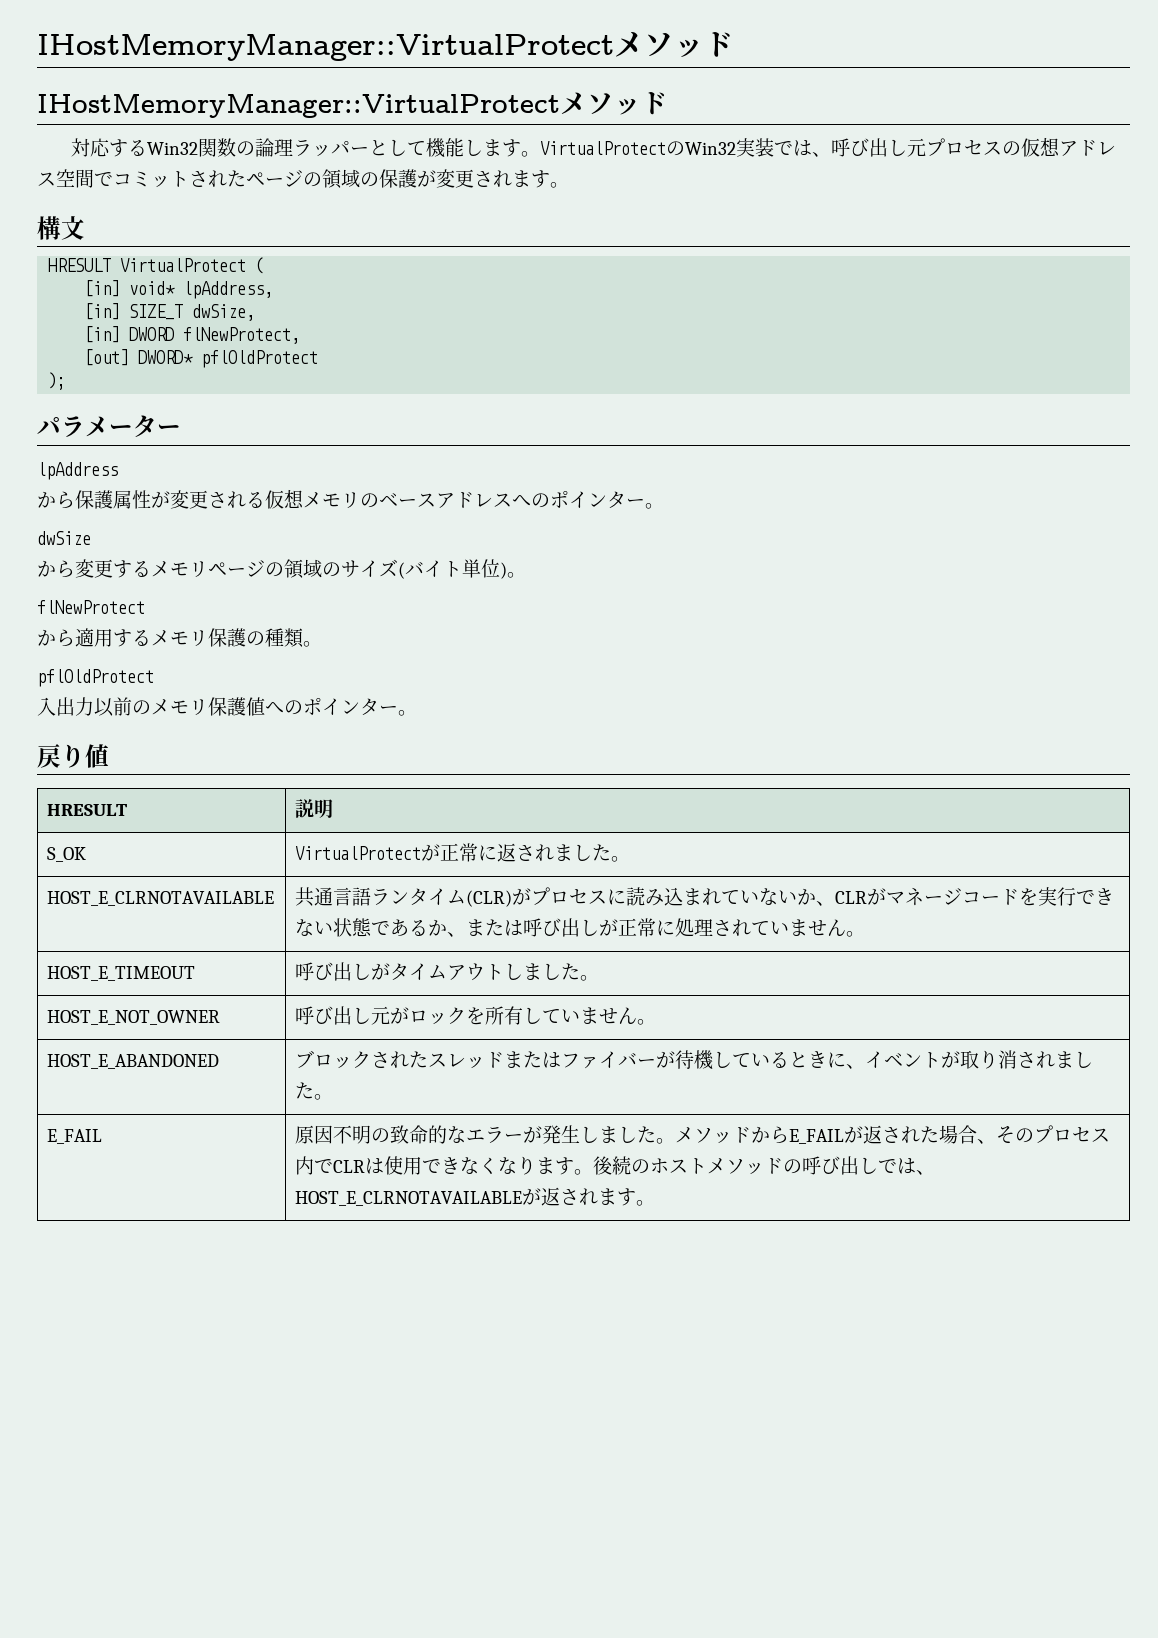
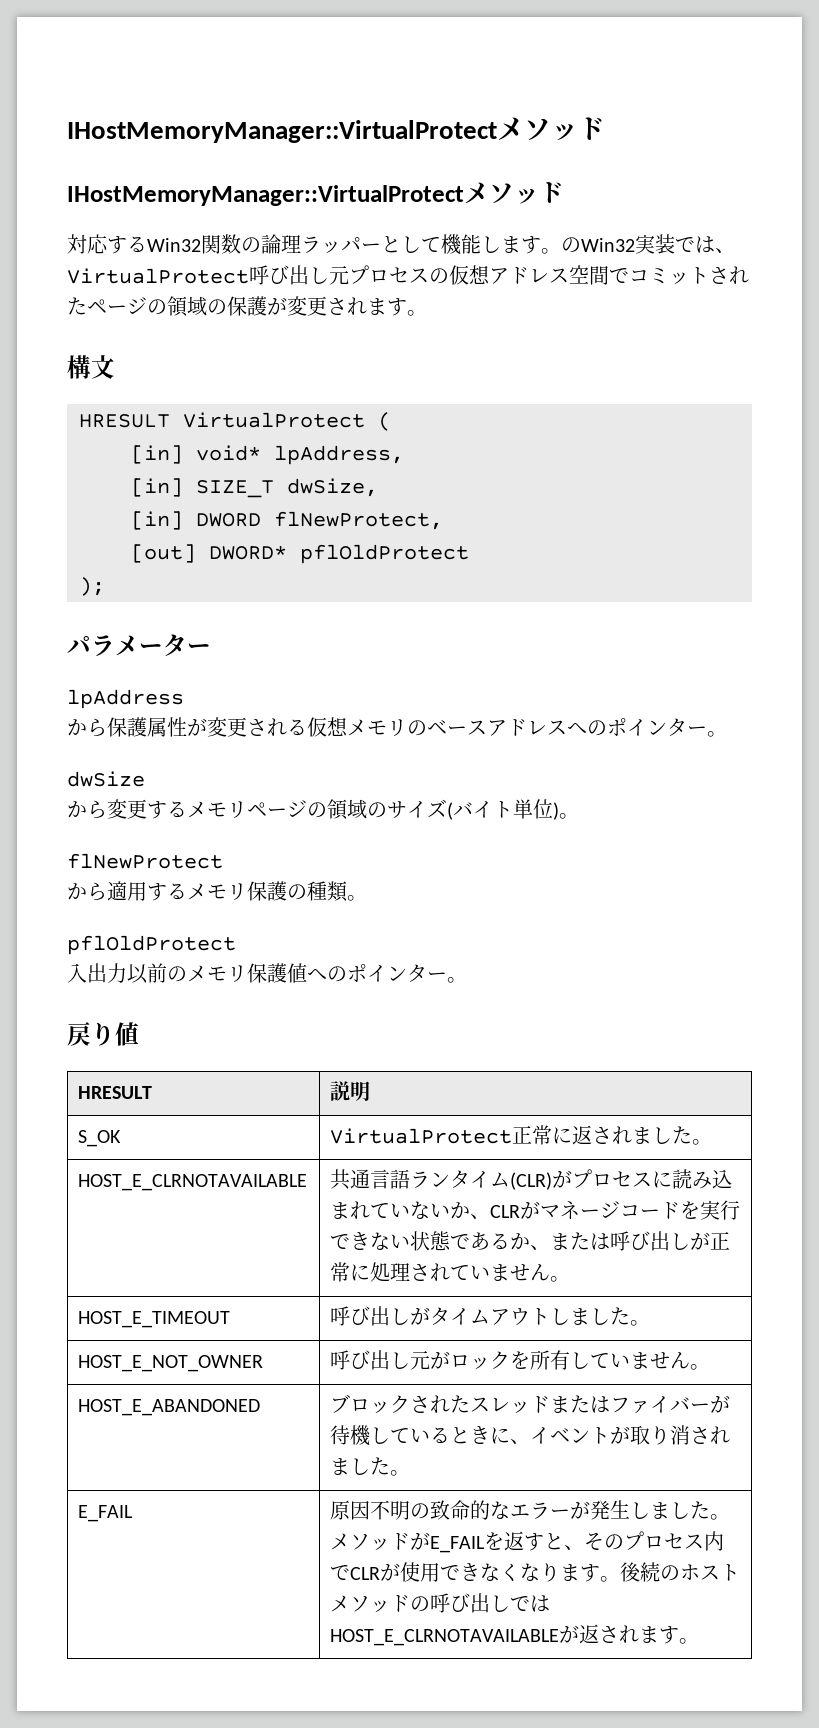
[540,141,667,155] VirtualProtect -> (561, 251) none
(832, 154) none -> [67,268,249,284] VirtualProtect
[421,844,441,861] が -> (513, 1136) none
[751,1125,978,1144] からE_FAILが返された場合 -> [410,1531,565,1553] がE_FAILを返すと
[365,1158,385,1174] は -> [380,1563,401,1581] が
[916,1170,936,1175] 、 -> (551, 1603) none

